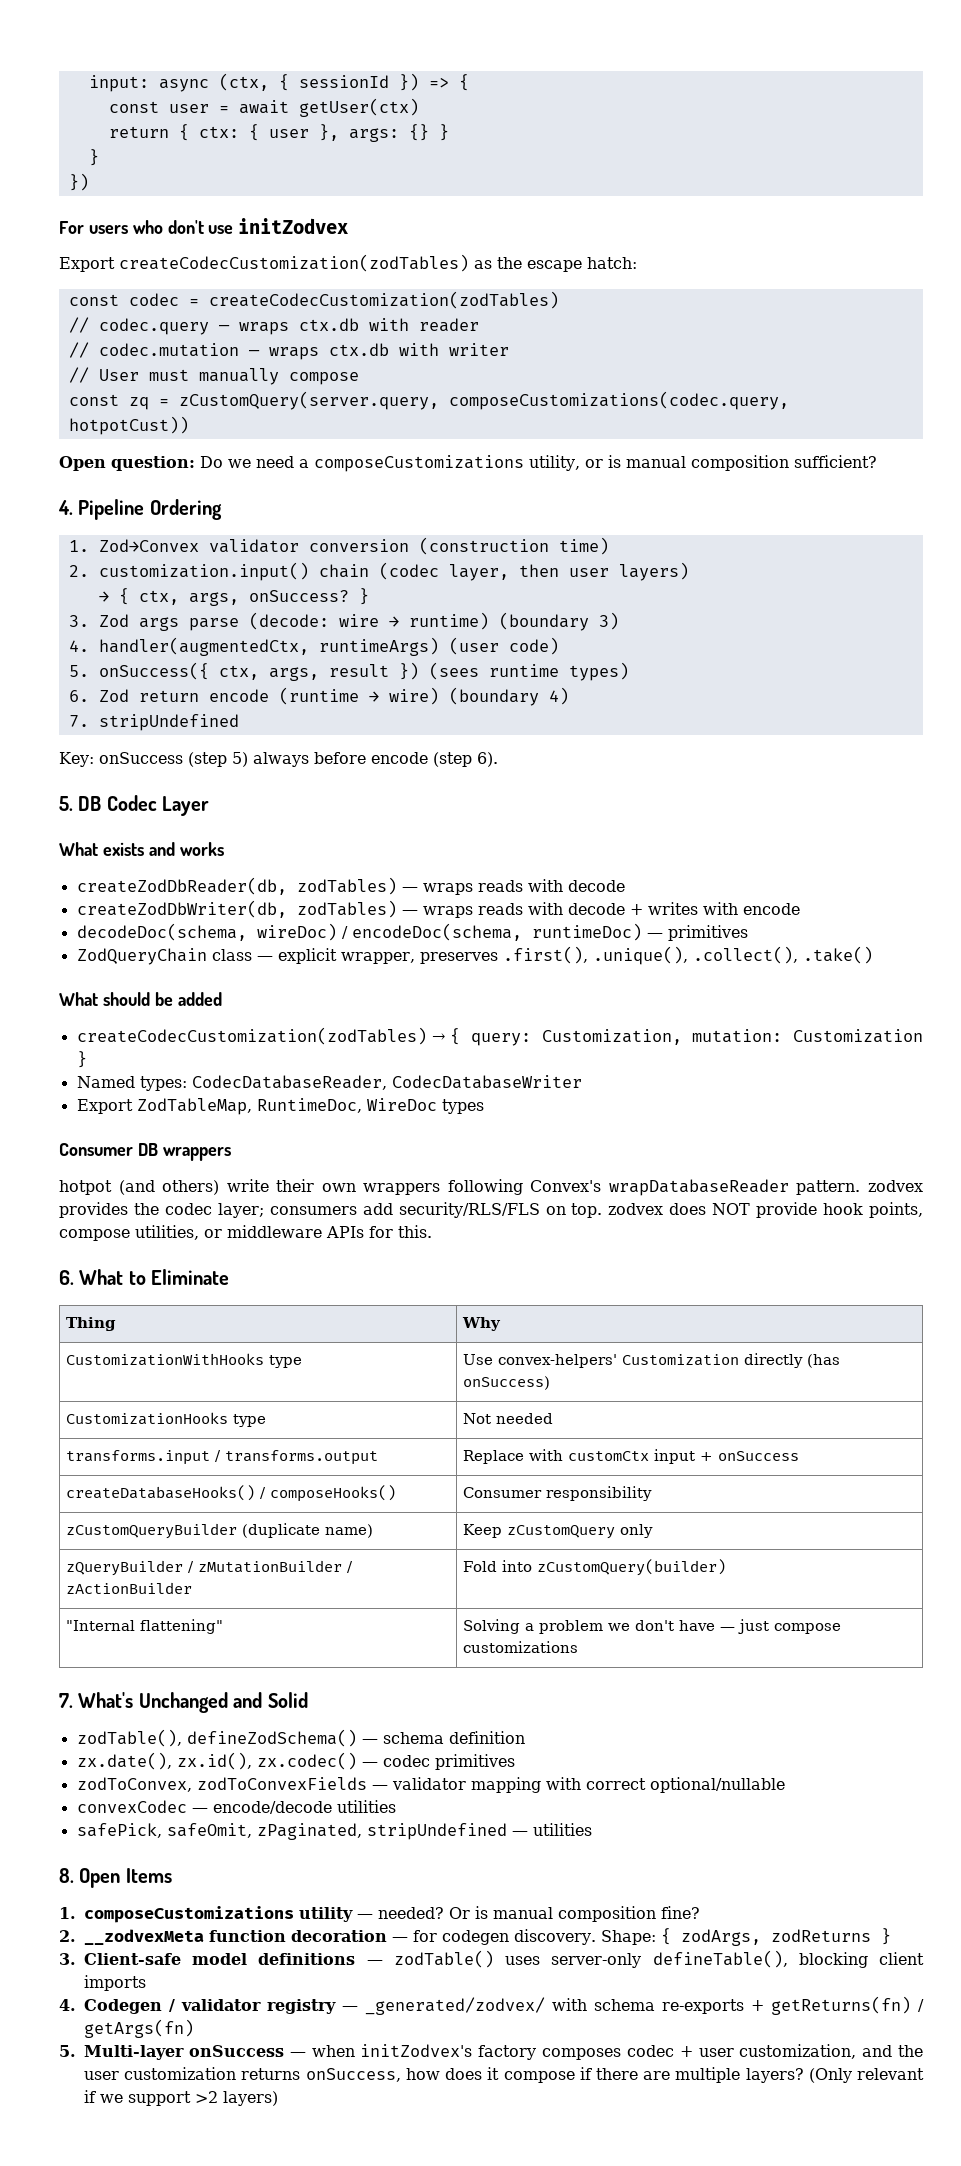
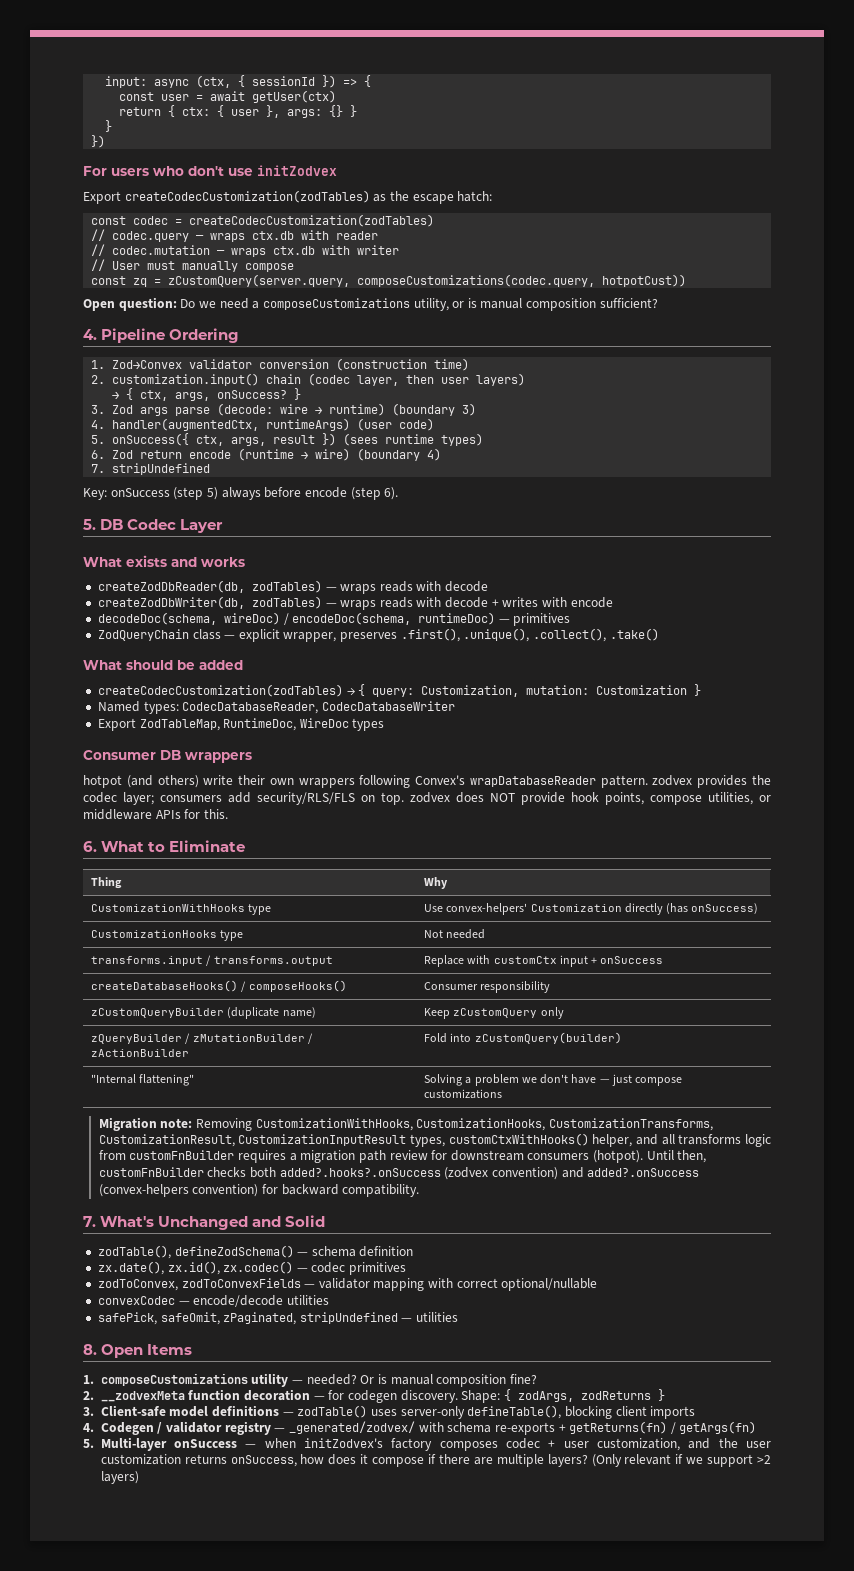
(578, 1647) none -> [98,1117,713,1131] [98,1133,771,1147] [98,1150,707,1163] [98,1167,700,1180] [98,1184,420,1197] // Migration note: Removing CustomizationWithHooks, CustomizationHooks, CustomizationTransforms, CustomizationResult, CustomizationInputResult types, customCtxWithHooks() helper, and all transforms logic from customFnBuilder requires a migration path review for downstream consumers (hotpot). Until then, customFnBuilder checks both added?.hooks?.onSuccess (zodvex convention) and added?.onSuccess (convex-helpers convention) for backward compatibility.

